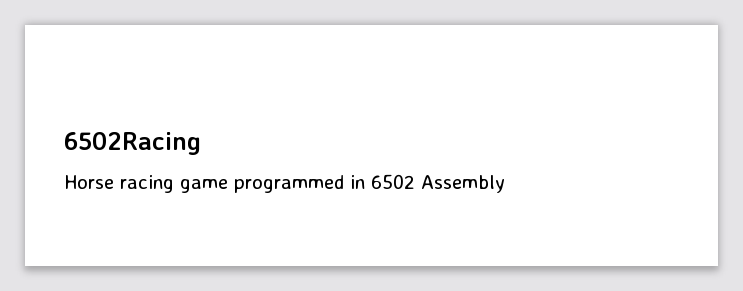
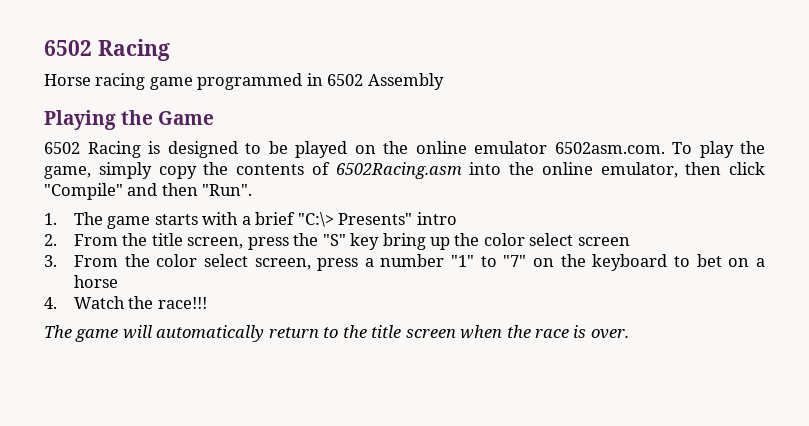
[64,132,201,155] 6502Racing -> [44,39,170,61] 6502 Racing
(505, 184) none -> [44,110,215,130] [44,141,765,158] [44,162,765,179] [44,183,253,200] [44,212,457,229] [44,233,630,250] [44,254,765,271] [73,275,118,288] [44,296,207,309] [44,325,629,342] // Playing the Game // 6502 Racing is designed to be played on the online emulator 6502asm.com. To play the game, simply copy the contents of 6502Racing.asm into the online emulator, then click "Compile" and then "Run". // 1. The game starts with a brief "C:\> Presents" intro // 2. From the title screen, press the "S" key bring up the color select screen // 3. From the color select screen, press a number "1" to "7" on the keyboard to bet on a horse // 4. Watch the race!!! // The game will automatically return to the title screen when the race is over.

